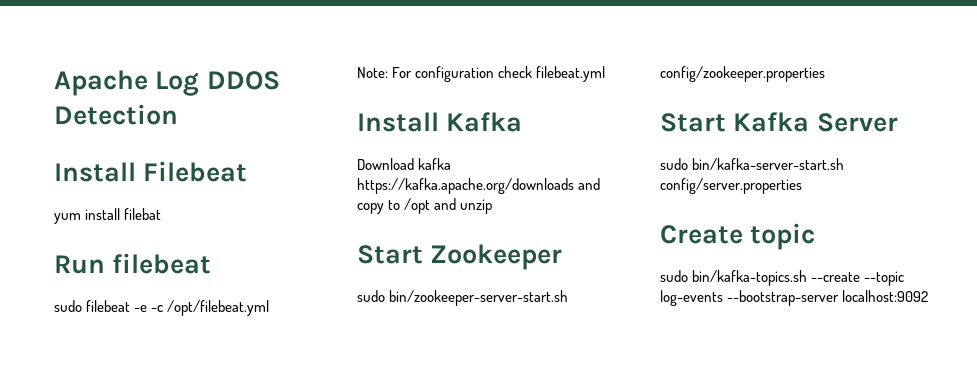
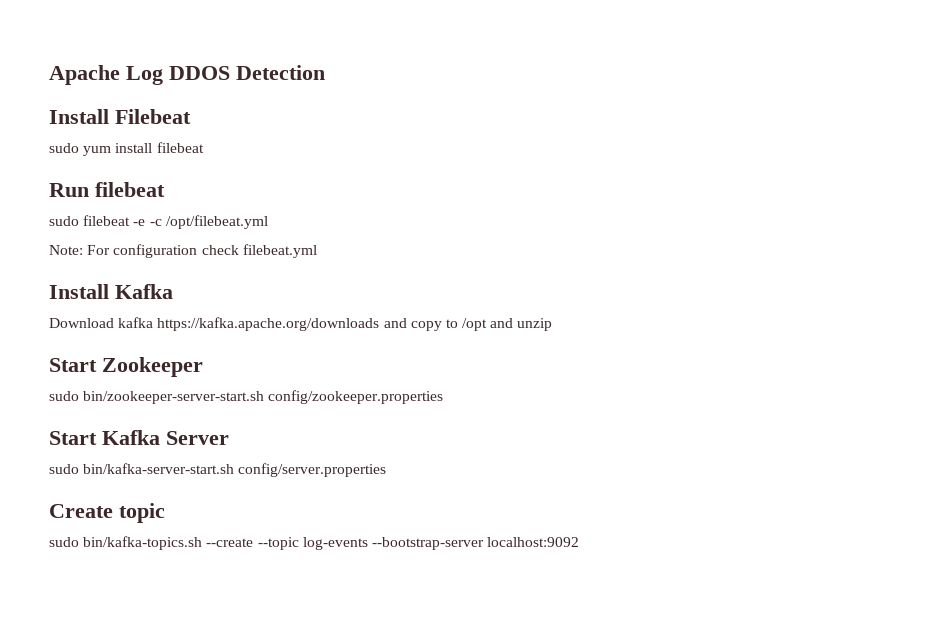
(248, 171) none -> [49,143,79,153] sudo
[124,208,162,220] filebat -> [156,142,204,153] filebeat

